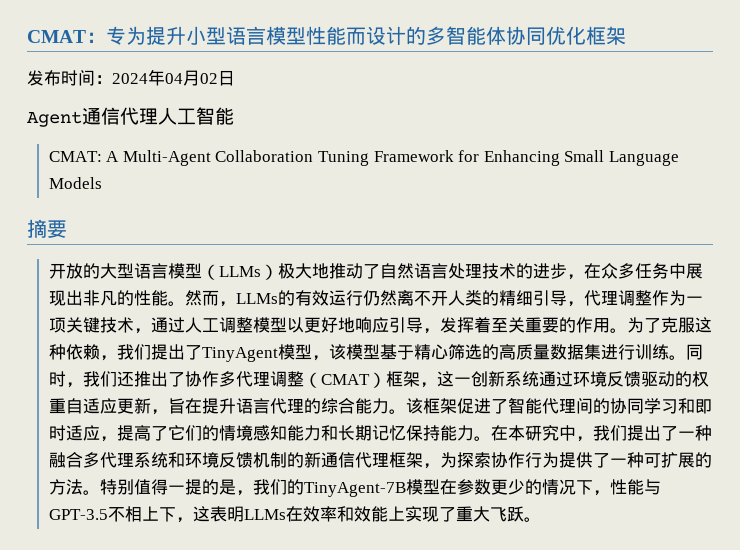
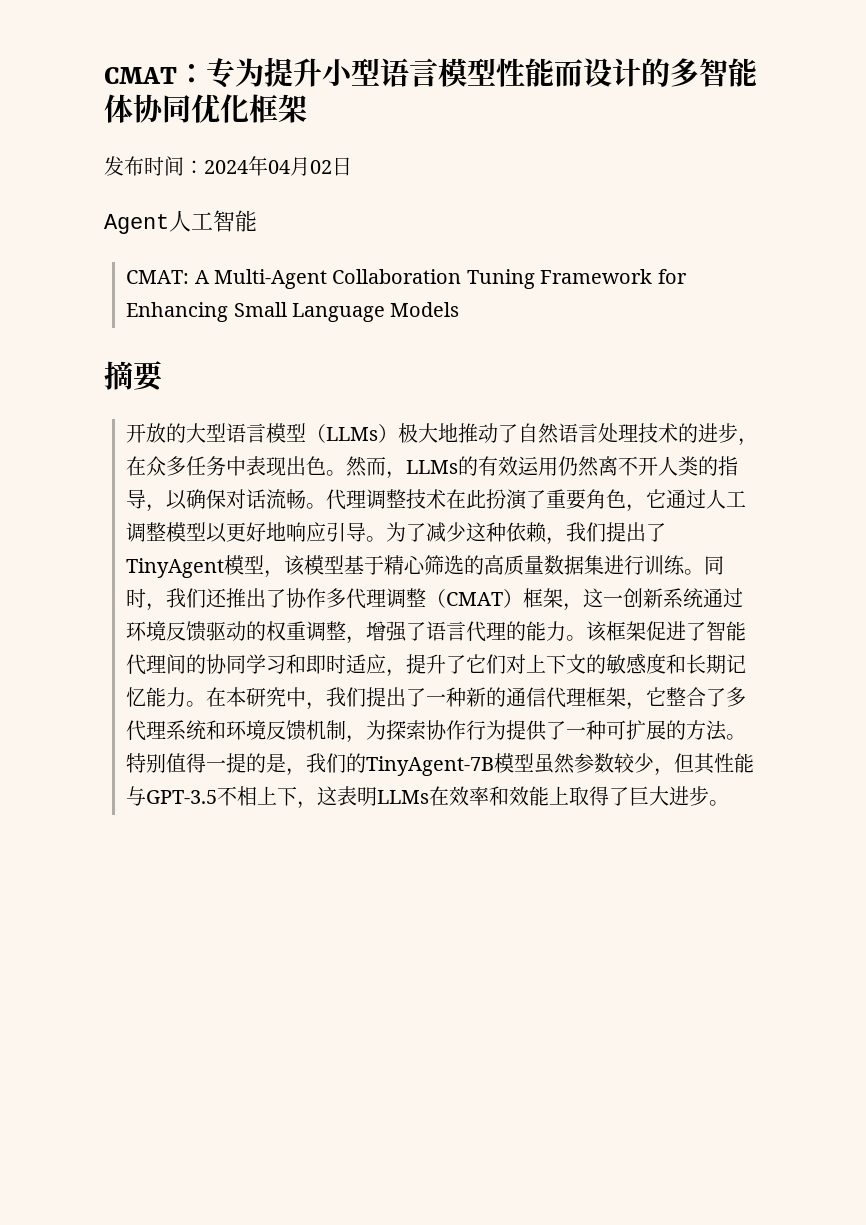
[82,107,158,125] 通信代理 -> (169, 224) none
[685,263,703,279] [48,290,168,306] 展现出非凡的性能 -> [246,456,327,476] 表现出色
[345,290,363,306] 行 -> [538,457,559,476] 用
[498,290,703,307] [48,317,151,334] 精细引导，代理调整作为一项关键技术， -> [718,456,739,476] [126,489,667,512] 指导，以确保对话流畅。代理调整技术在此扮演了重要角色，它
[422,317,695,334] ，发挥着至关重要的作用。为了克服 -> [366,522,467,542] 。为了减少
[65,398,236,415] 自适应更新，旨在提升 -> [306,621,427,644] 调整，增强了
[320,398,355,414] 综合 -> (527, 631) none
[133,425,321,441] 高了它们的情境感知能力 -> [426,653,667,674] 升了它们对上下文的敏感度
[405,425,440,441] 保持 -> (147, 697) none
[48,452,83,468] 融合 -> [466,687,727,710] 新的通信代理框架，它整合了
[286,452,423,468] 的新通信代理框架 -> (347, 730) none
[439,479,610,496] 在参数更少的情况下， -> [534,753,716,776] 虽然参数较少，但其
[404,506,524,522] 实现了重大飞跃 -> [569,786,710,806] 取得了巨大进步

